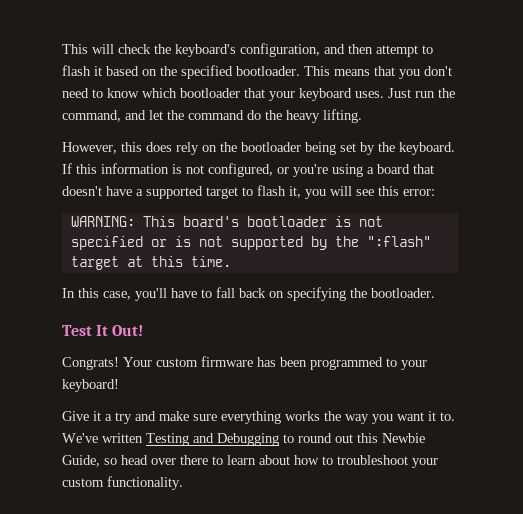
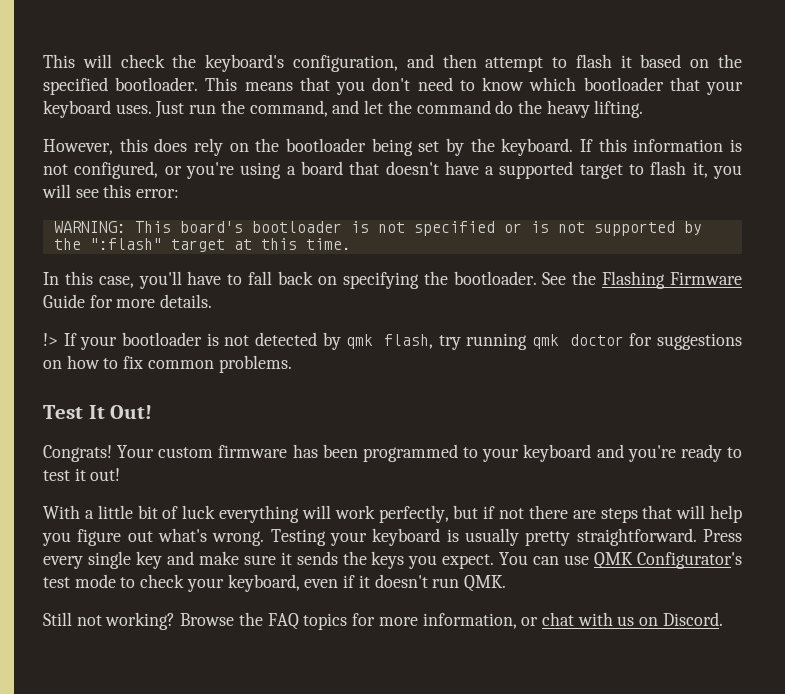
(435, 293) none -> [542,271,743,289] [43,294,213,308] [43,332,742,350] [43,355,292,373] See the Flashing Firmware Guide for more details. // !> If your bootloader is not detected by qmk flash, try running qmk doctor for suggestions on how to fix common problems.
[62,379,119,392] [62,411,455,424] [62,433,425,446] [62,455,438,468] [62,476,183,490] keyboard! // Give it a try and make sure everything works the way you want it to. We've written Testing and Debugging to round out this Newbie Guide, so head over there to learn about how to troubleshoot your custom functionality. -> [523,444,742,462] [43,468,121,481] [43,505,743,523] [42,528,742,546] [43,551,742,569] [43,574,506,592] [43,612,723,630] keyboard and you're ready to test it out! // With a little bit of luck everything will work perfectly, but if not there are steps that will help you figure out what's wrong. Testing your keyboard is usually pretty straightforward. Press every single key and make sure it sends the keys you expect. You can use QMK Configurator's test mode to check your keyboard, even if it doesn't run QMK. // Still not working? Browse the FAQ topics for more information, or chat with us on Discord.

